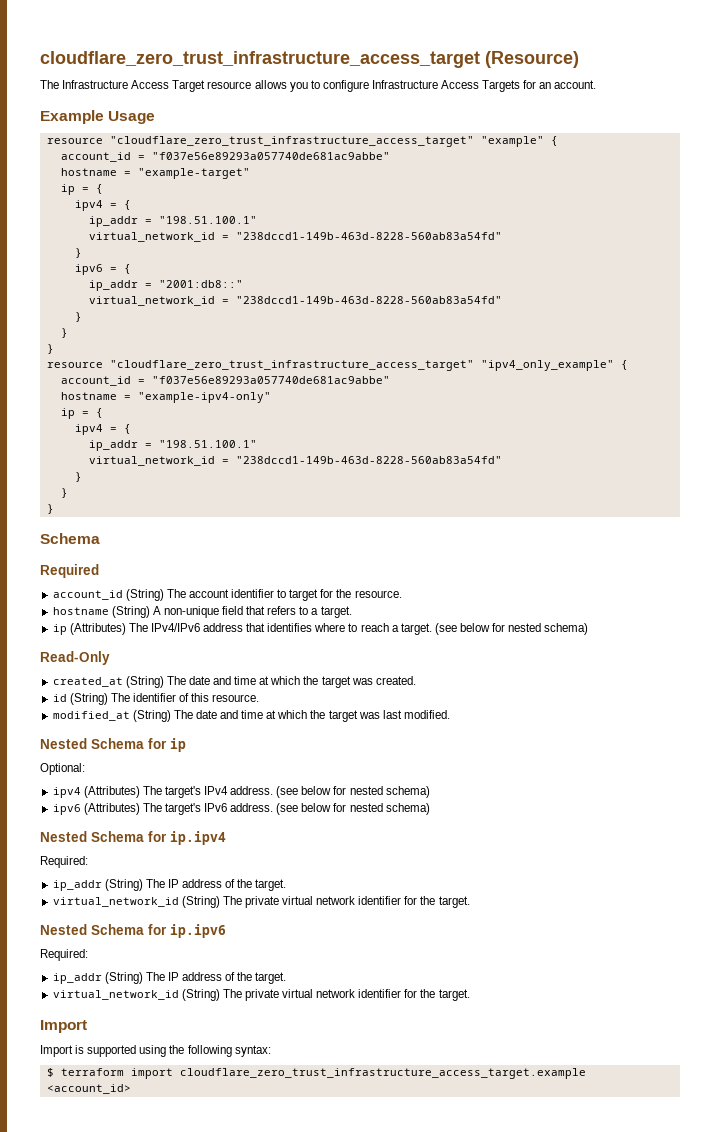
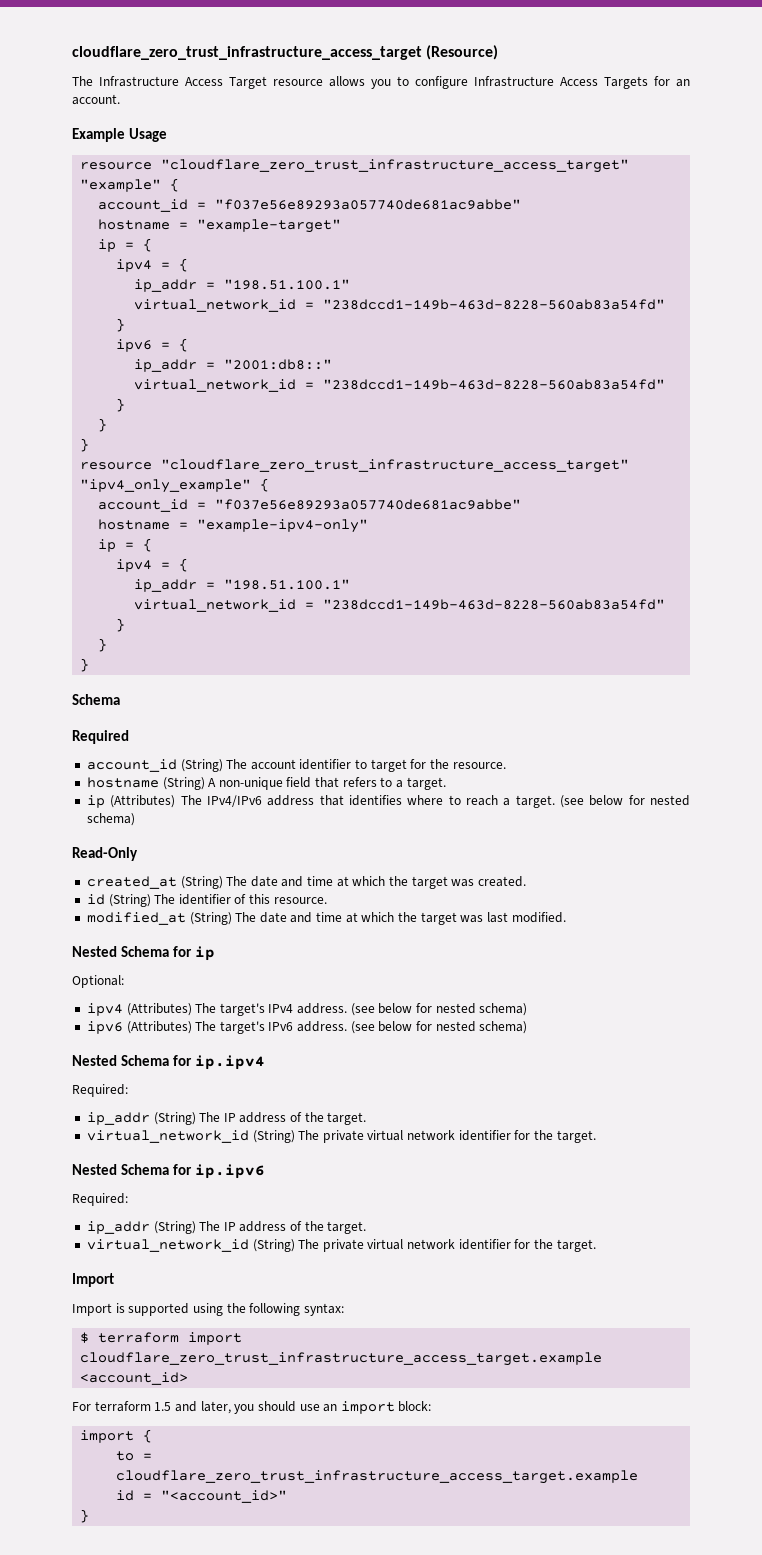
(131, 1089) none -> [72,1401,432,1414] [80,1429,153,1443] [116,1451,153,1461] [116,1470,639,1484] [116,1490,288,1503] [80,1509,90,1523] // For terraform 1.5 and later, you should use an import block: // import { // to = cloudflare_zero_trust_infrastructure_access_target.example // id = "<account_id>" // }

